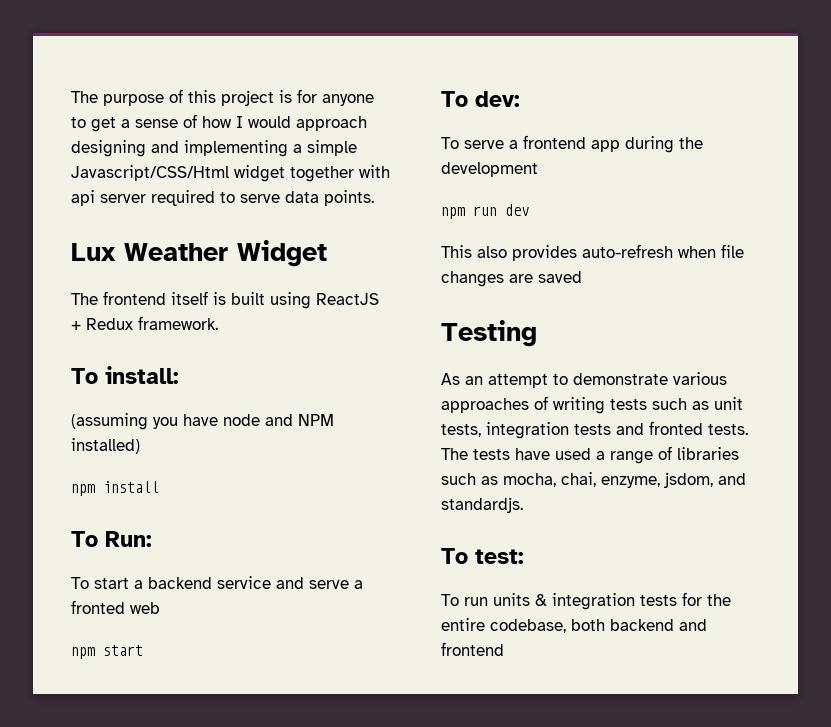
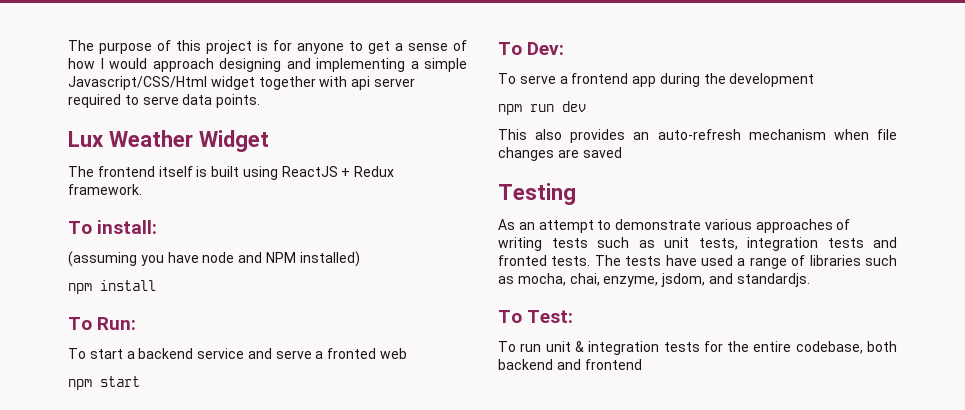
[475,91,520,107] dev: -> [527,42,565,55] Dev:
[582,244,673,258] auto-refresh -> [633,129,826,140] an auto-refresh mechanism
[475,549,524,564] test: -> [527,310,574,323] Test:
[493,593,530,606] units -> [545,341,571,352] unit

